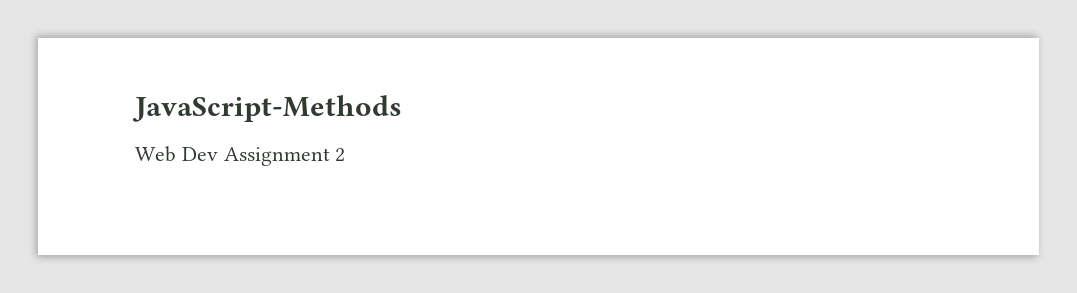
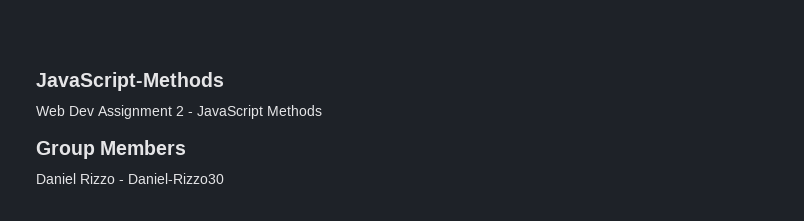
(346, 155) none -> [188,105,322,119] [36,140,187,159] [36,173,224,184] - JavaScript Methods // Group Members // Daniel Rizzo - Daniel-Rizzo30

